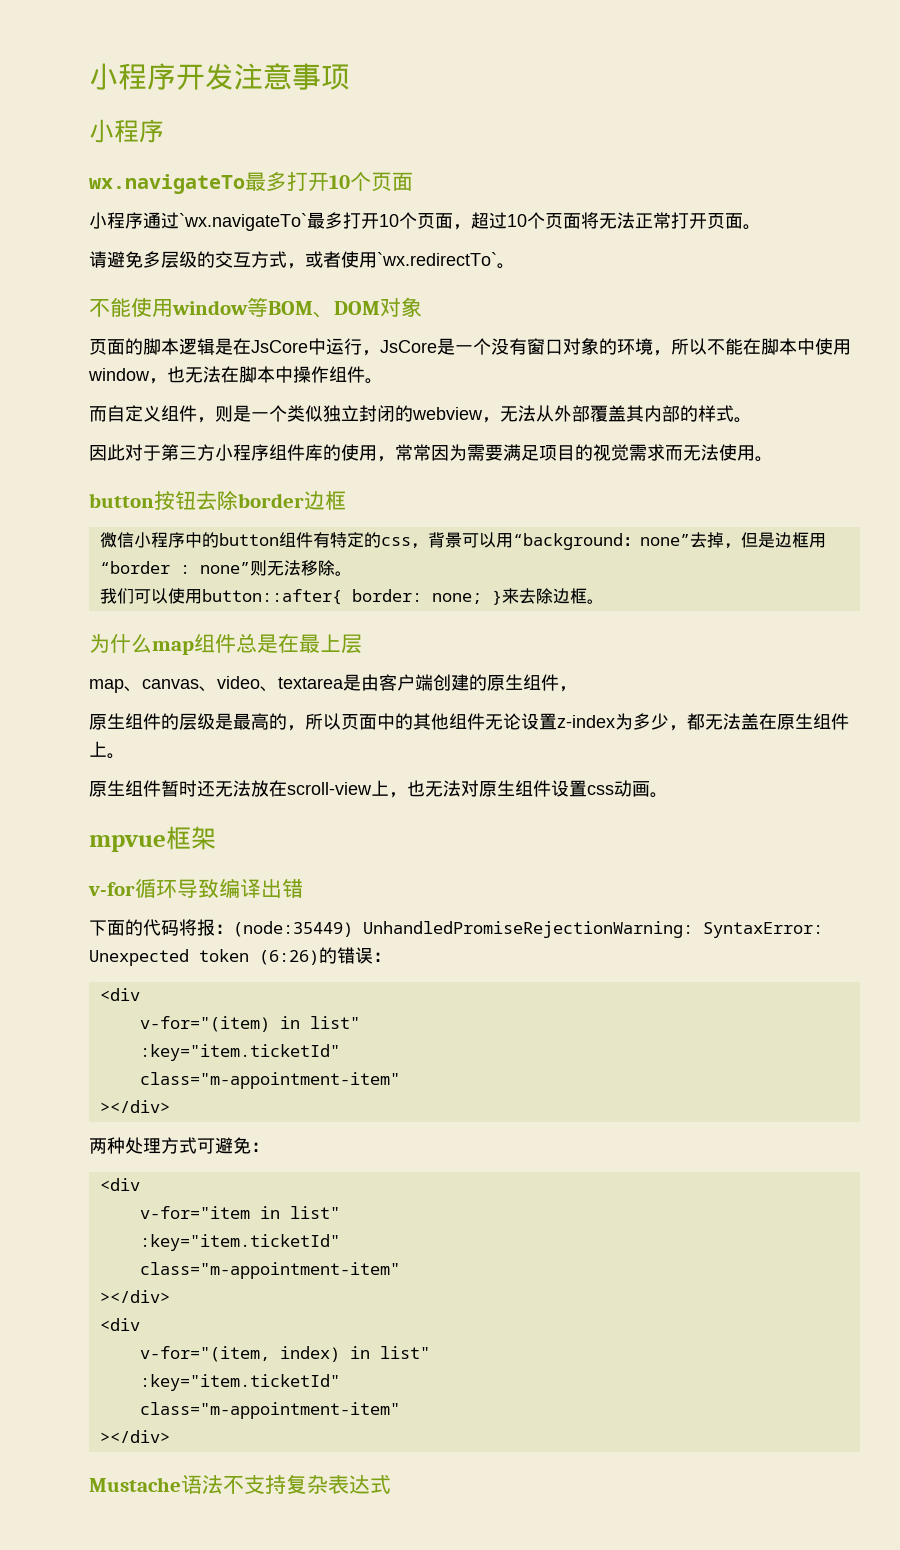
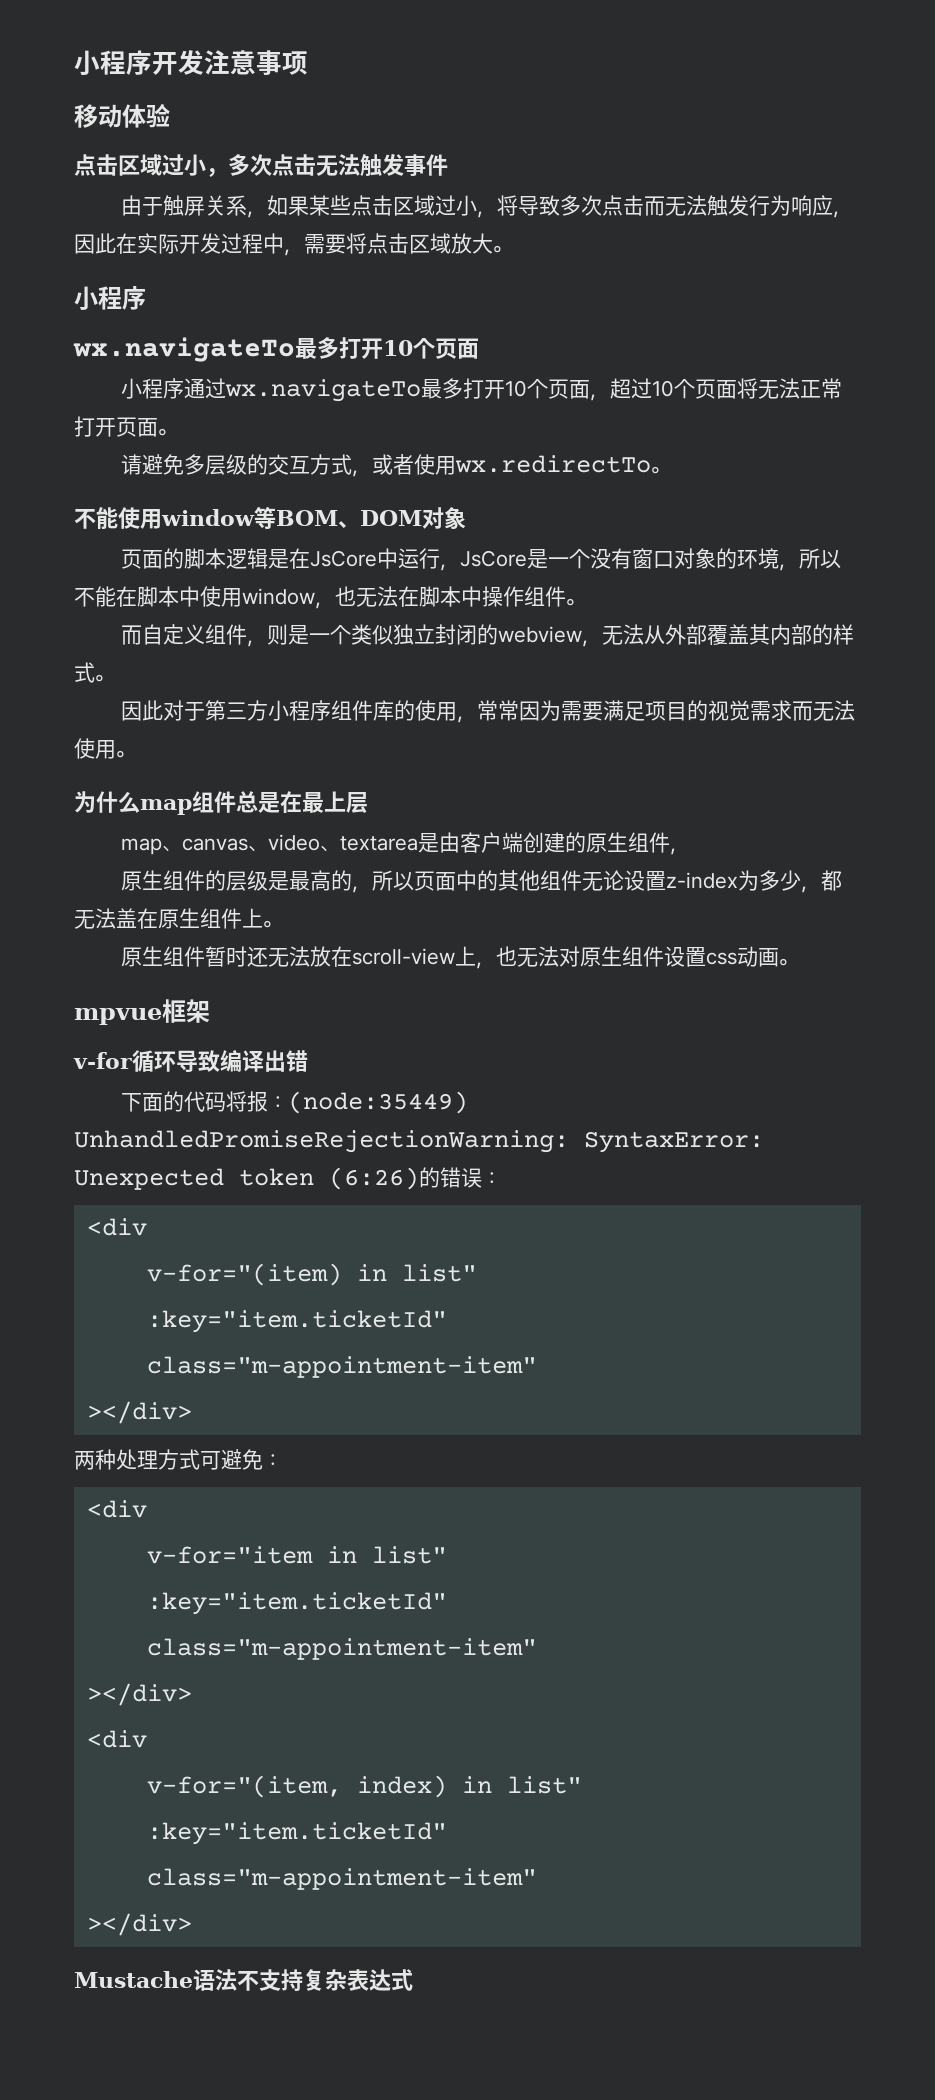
(350, 77) none -> [74,103,170,128] [74,154,448,177] [120,195,853,218] [74,233,513,256] // 移动体验 // 点击区域过小，多次点击无法触发事件 // 由于触屏关系，如果某些点击区域过小，将导致多次点击而无法触发行为响应，因此在实际开发过程中，需要将点击区域放大。
[179,213,307,231] `wx.navigateTo` -> [224,379,421,402] wx.navigateTo
[377,252,497,266] `wx.redirectTo` -> [454,455,651,473] wx.redirectTo
[89,490,346,511] [99,532,826,550] [99,560,352,576] [99,588,604,605] // button按钮去除border边框 // 微信小程序中的button组件有特定的css，背景可以用“background：none”去掉，但是边框用“border : none”则无法移除。 // 我们可以使用button::after{ border: none; }来去除边框。 -> (136, 754) none

